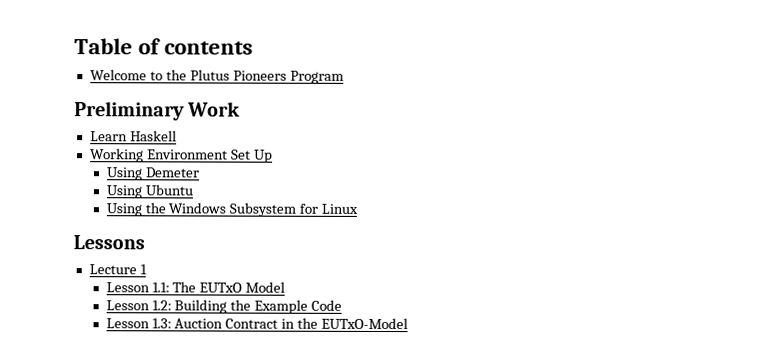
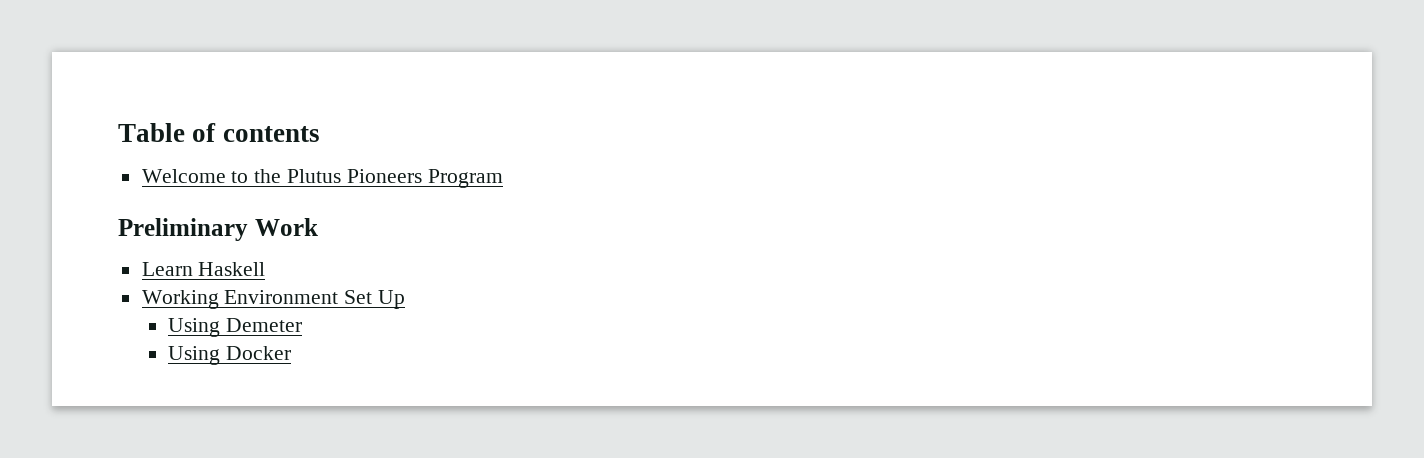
[144,184,193,196] [105,202,359,217] [73,235,145,250] [88,264,147,275] [105,281,286,293] [105,299,343,314] [105,317,409,330] Ubuntu // Using the Windows Subsystem for Linux // Lessons // Lecture 1 // Lesson 1.1: The EUTxO Model // Lesson 1.2: Building the Example Code // Lesson 1.3: Auction Contract in the EUTxO-Model -> [226,346,292,360] Docker

